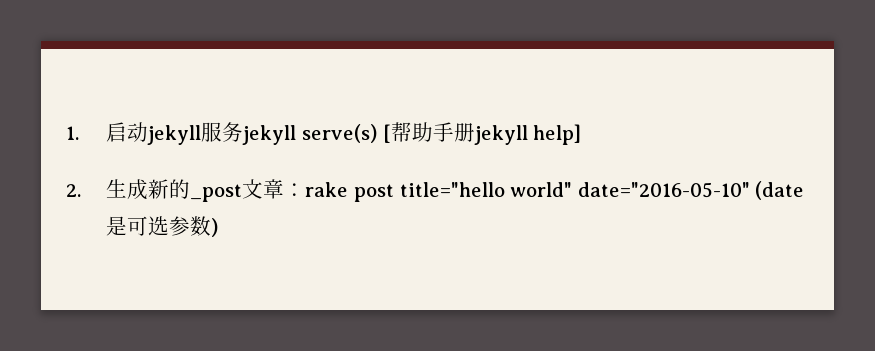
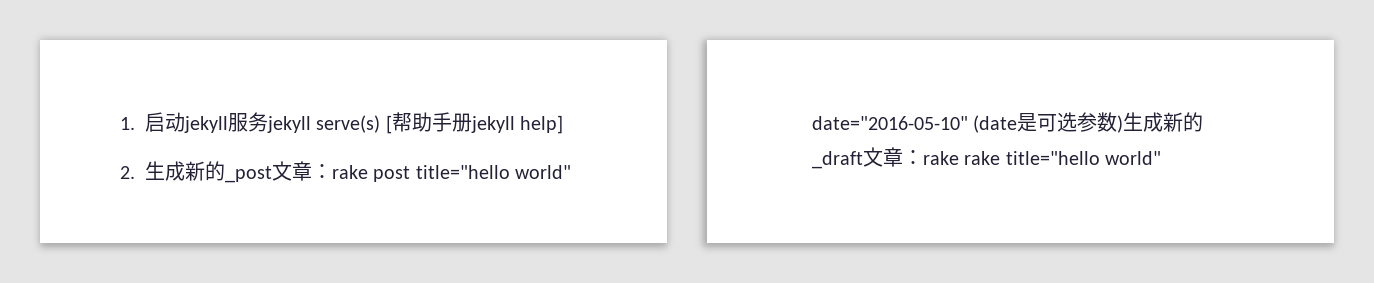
(219, 227) none -> [1123,112,1204,132] [812,147,1162,169] 生成新的_draft文章：rake rake title="hello world"

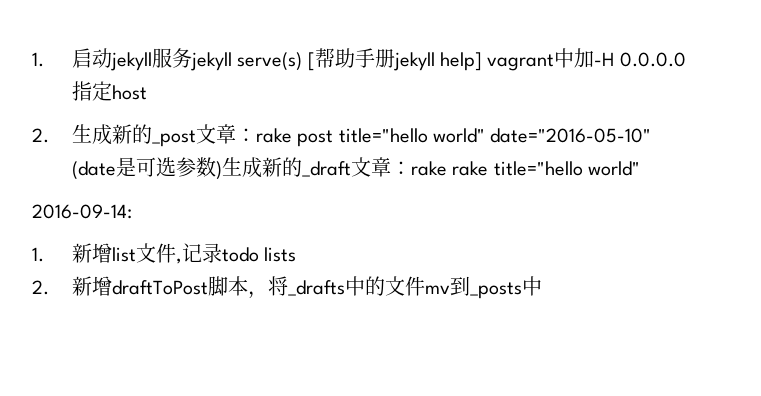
(564, 124) none -> [487,48,686,71] [71,81,147,101] vagrant中加-H 0.0.0.0指定host
(1162, 158) none -> [32,204,132,219] [32,243,297,264] [32,276,542,299] // 2016-09-14: // 1.新增list文件,记录todo lists // 2.新增draftToPost脚本，将_drafts中的文件mv到_posts中

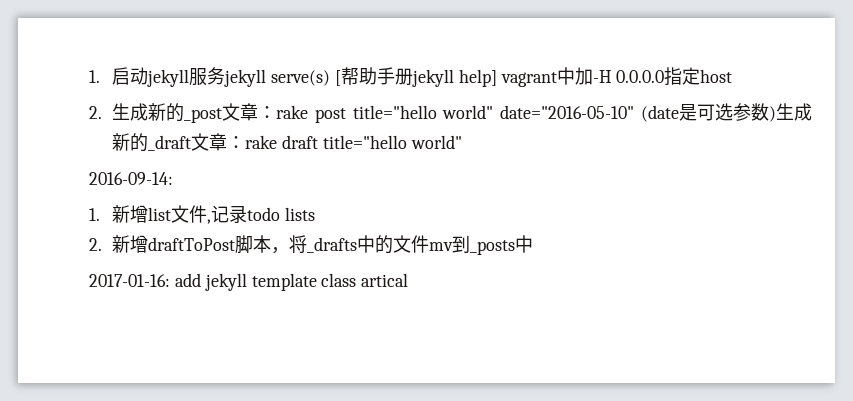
[452,161,489,176] rake -> [282,135,319,149] draft
(542, 286) none -> [89,273,409,291] // 2017-01-16: add jekyll template class artical

